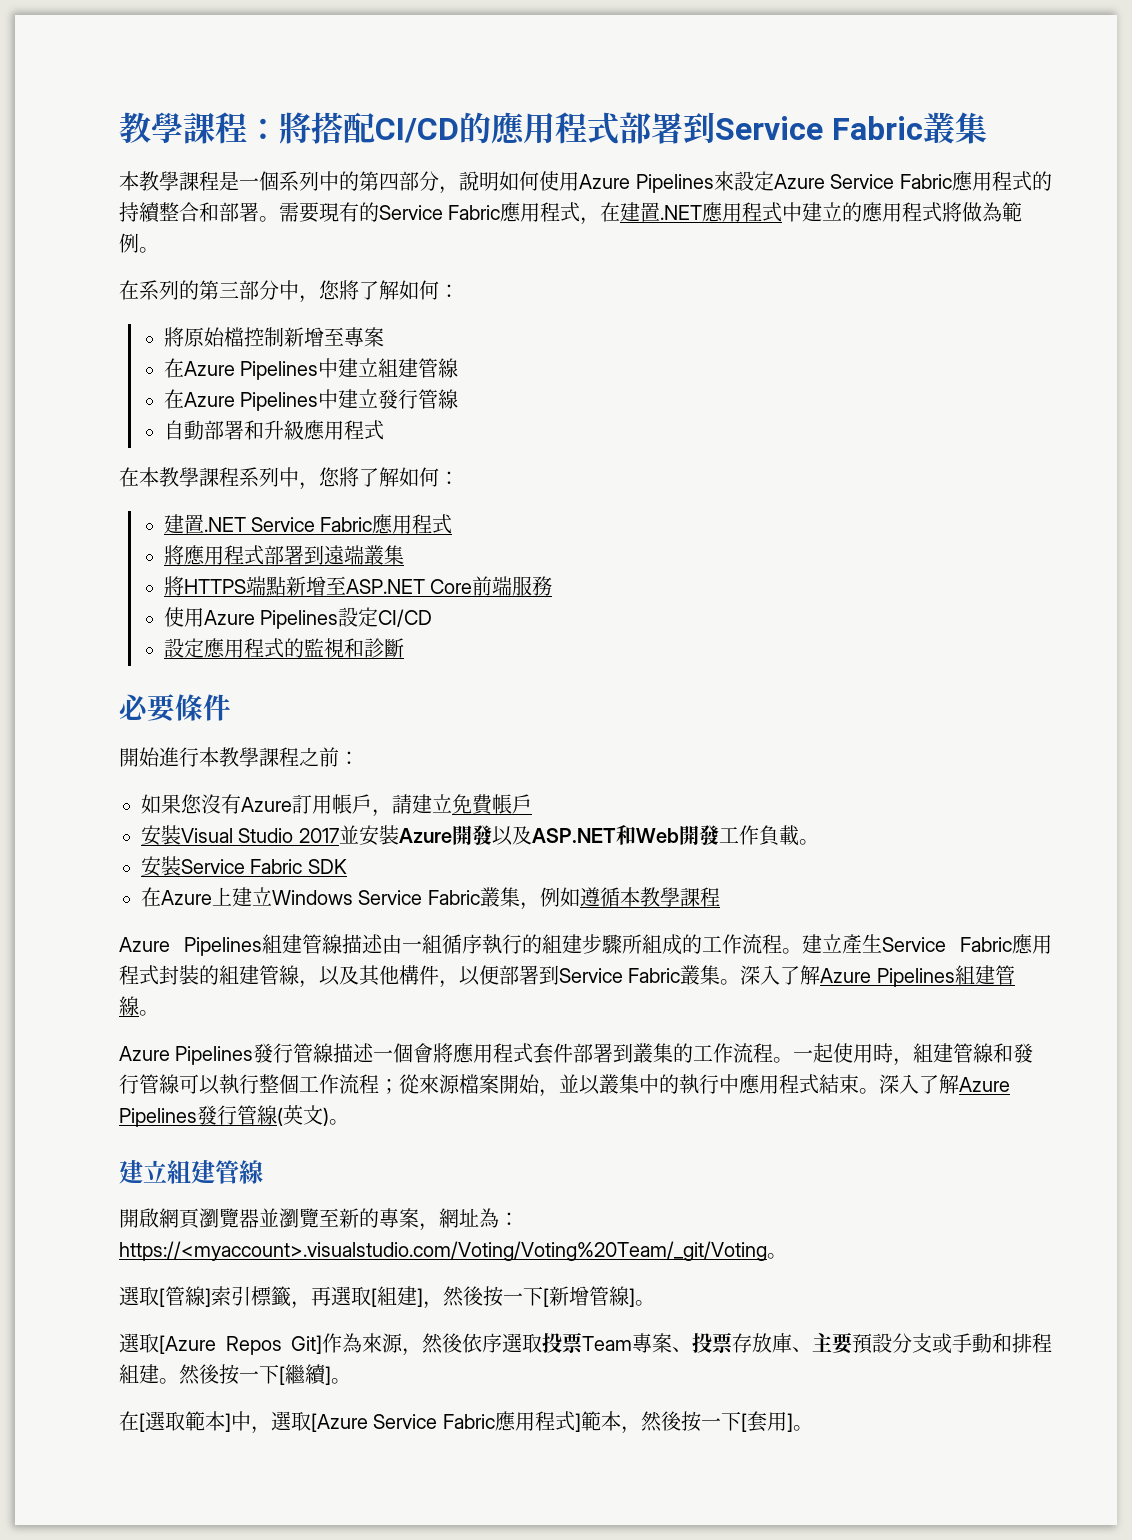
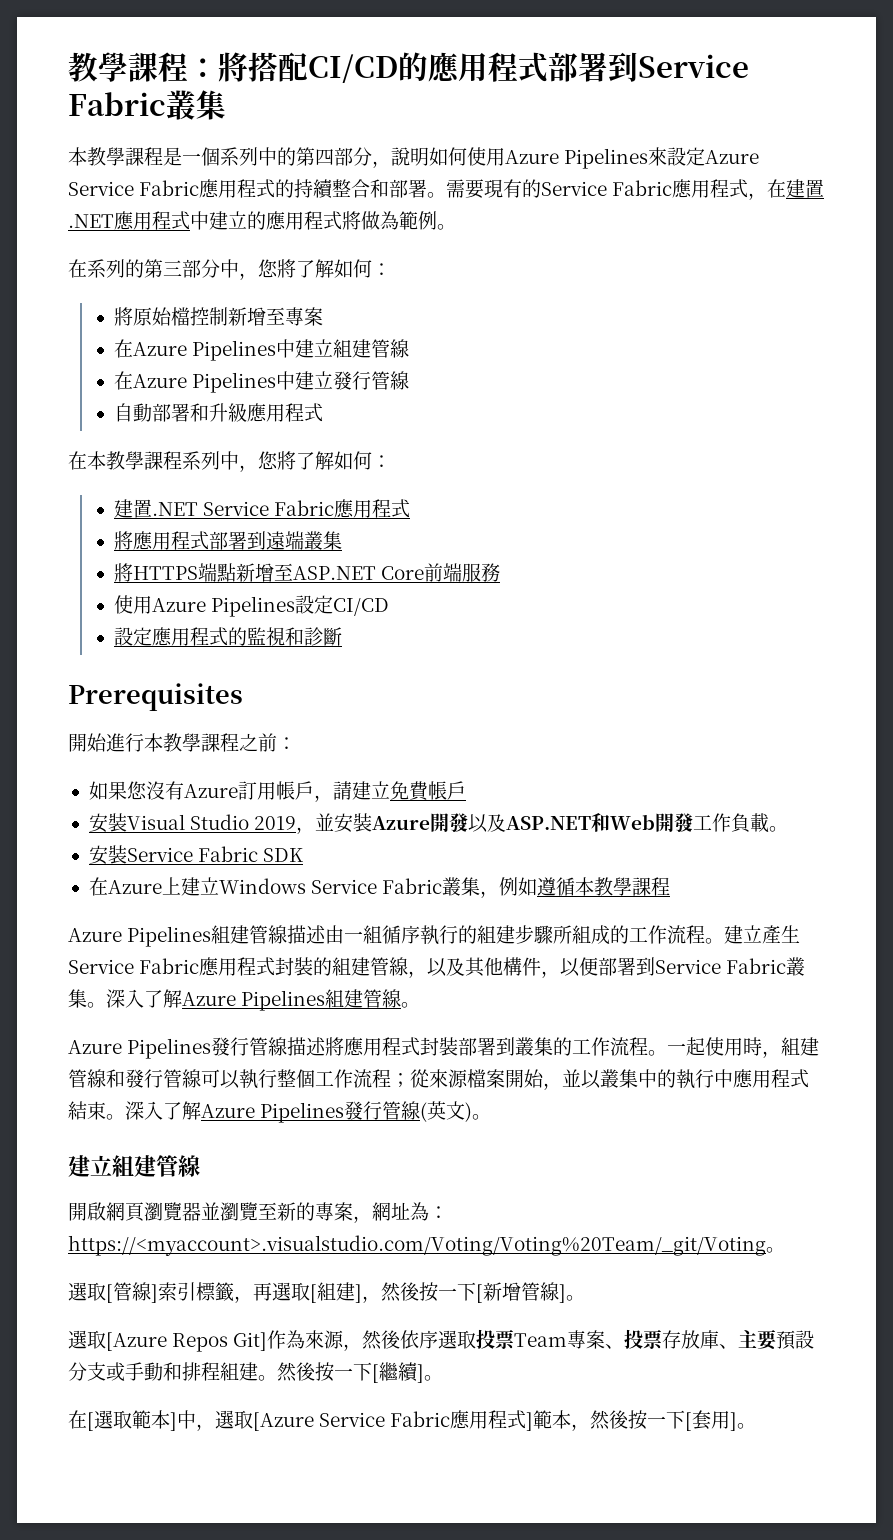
[119,694,231,722] 必要條件 -> [68,683,243,711] Prerequisites
[298,828,339,843] 2017 -> [254,816,316,834] 2019，
[373,1043,574,1064] 一個會將應用程式套件 -> [325,1037,459,1056] 將應用程式封裝

